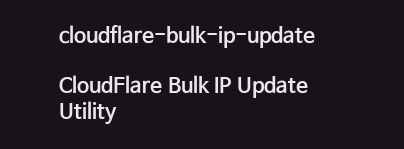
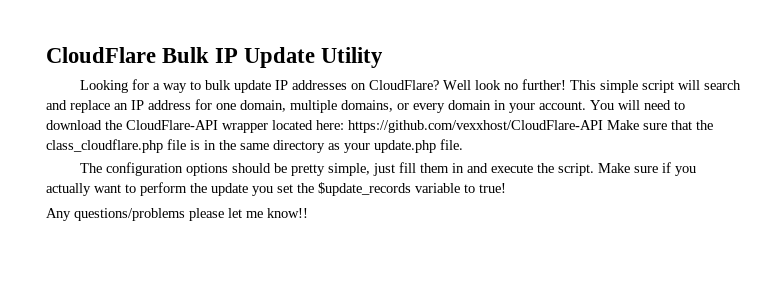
[59,25,315,48] cloudflare-bulk-ip-update // -> (46, 55) none
(117, 113) none -> [79,79,741,93] [46,99,685,113] [46,120,713,133] [46,139,463,153] [79,162,696,176] [46,182,506,196] [46,208,308,221] // Looking for a way to bulk update IP addresses on CloudFlare? Well look no further! This simple script will search and replace an IP address for one domain, multiple domains, or every domain in your account. You will need to download the CloudFlare-API wrapper located here: https://github.com/vexxhost/CloudFlare-API Make sure that the class_cloudflare.php file is in the same directory as your update.php file. // The configuration options should be pretty simple, just fill them in and execute the script. Make sure if you actually want to perform the update you set the $update_records variable to true! // Any questions/problems please let me know!!

